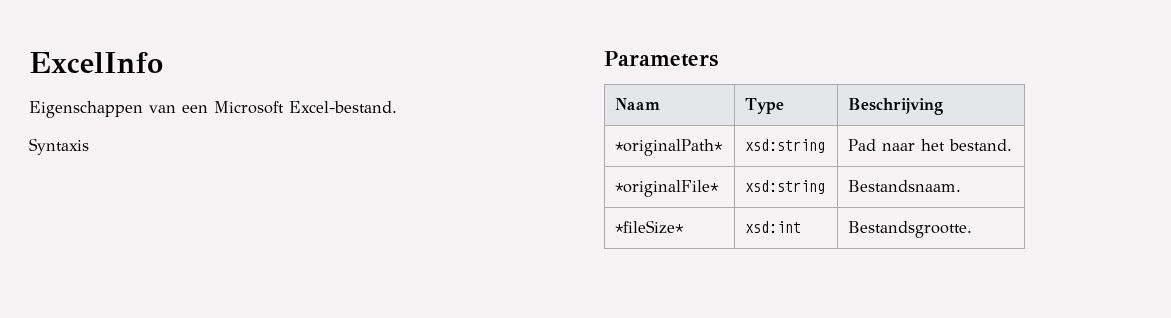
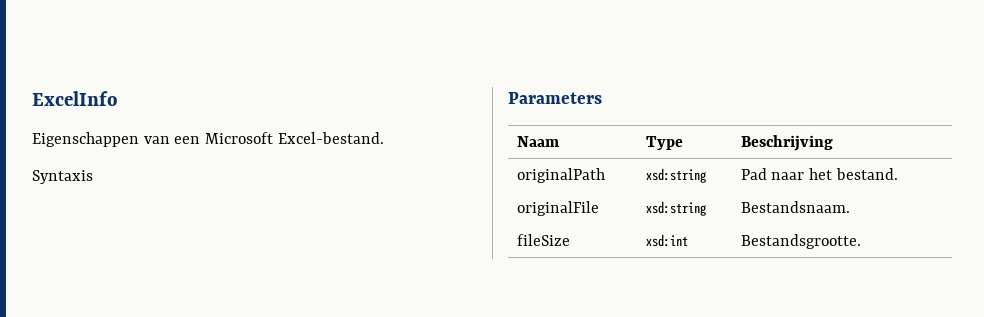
[615,139,724,156] *originalPath* -> [516,168,605,183] originalPath
[615,180,720,197] *originalFile* -> [516,201,599,216] originalFile
[615,220,685,234] *fileSize* -> [516,234,570,246] fileSize

